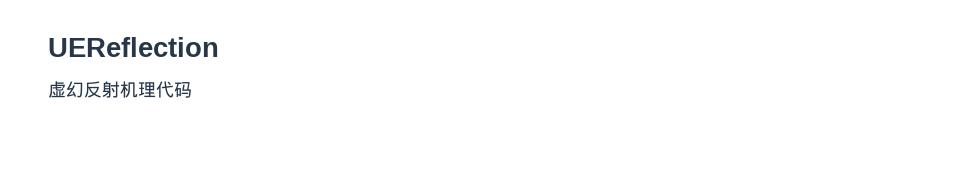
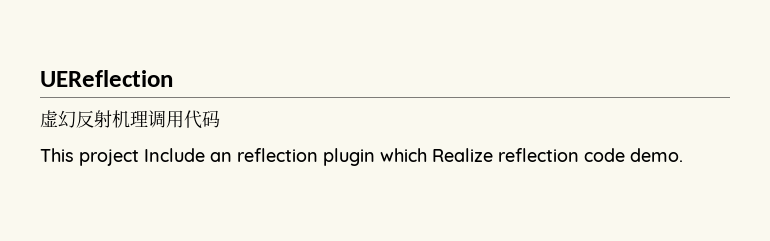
(156, 90) none -> [148,110,184,128] 调用
(192, 90) none -> [40,148,683,166] // This project Include an reflection plugin which Realize reflection code demo.

